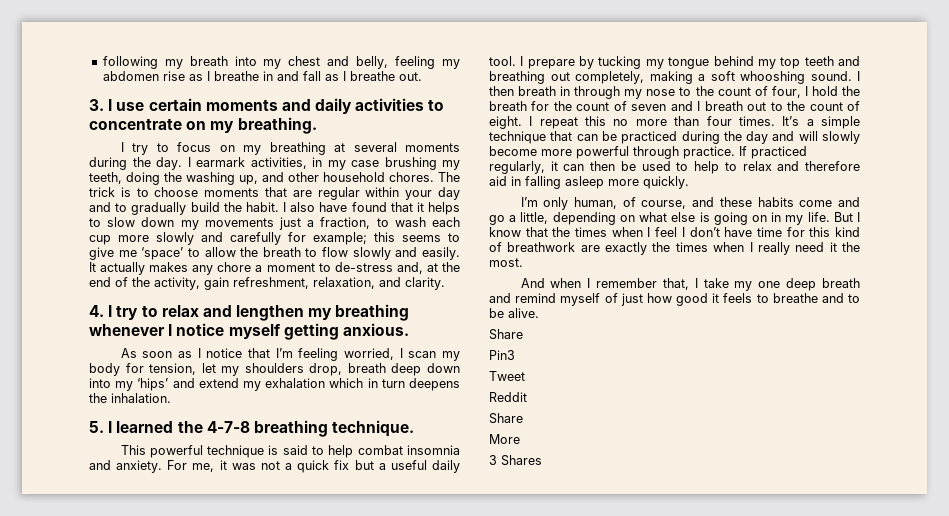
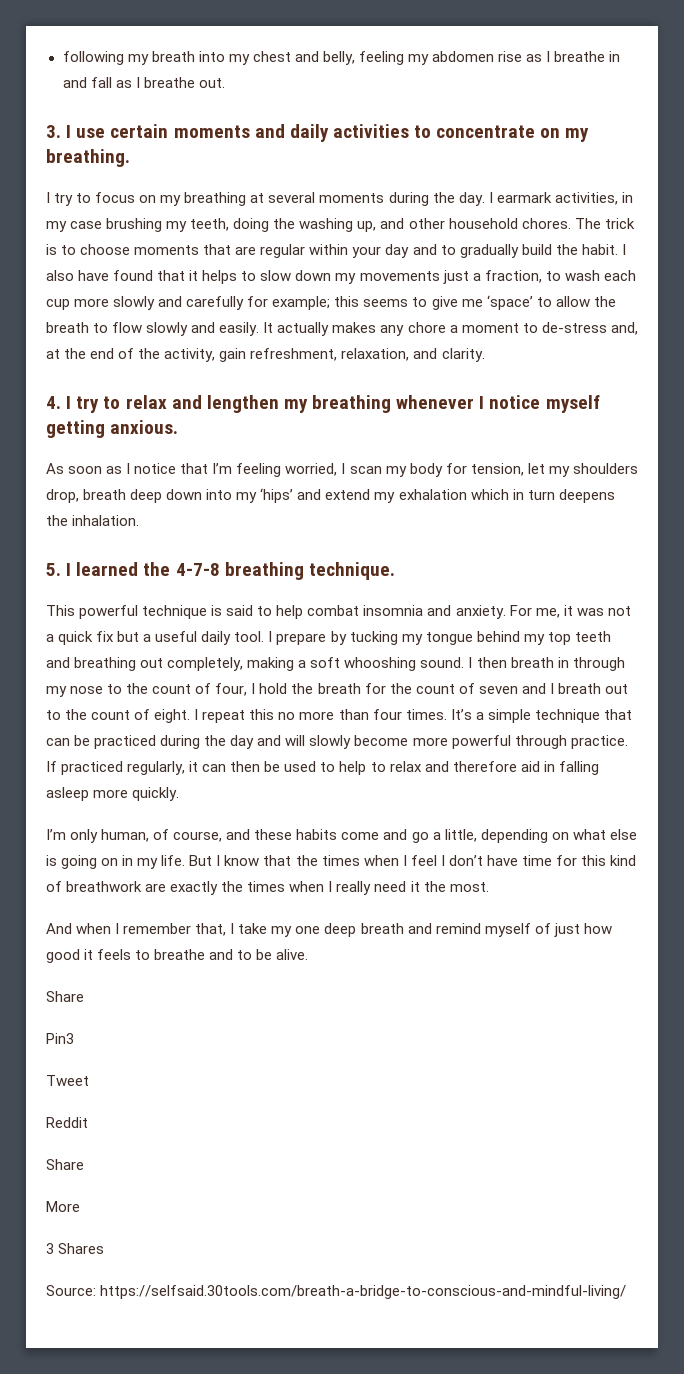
(542, 460) none -> [46,1285,627,1299] // Source: https://selfsaid.30tools.com/breath-a-bridge-to-conscious-and-mindful-living/

